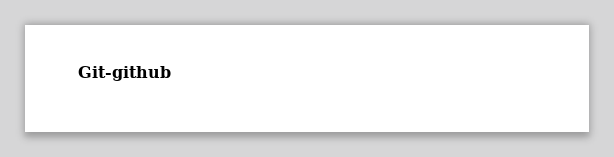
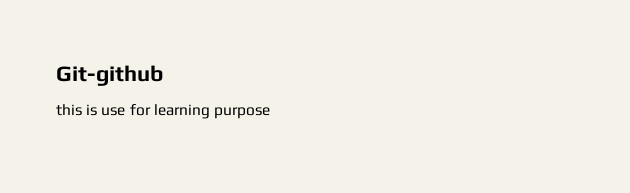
(171, 73) none -> [56,104,270,119] // this is use for learning purpose

